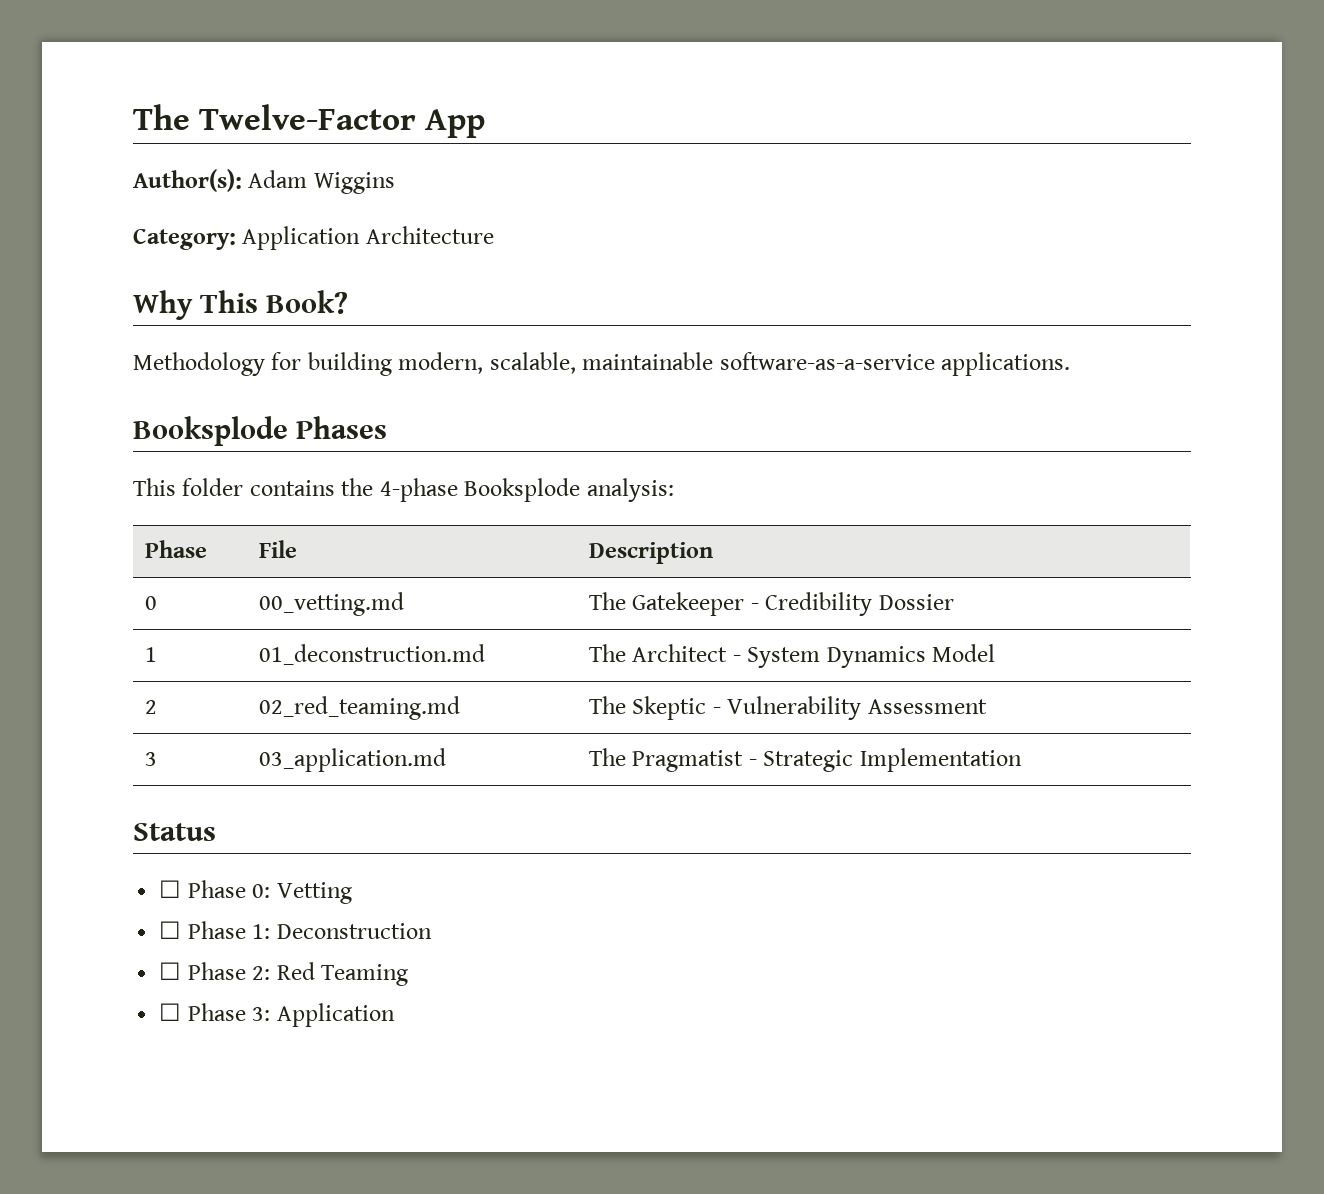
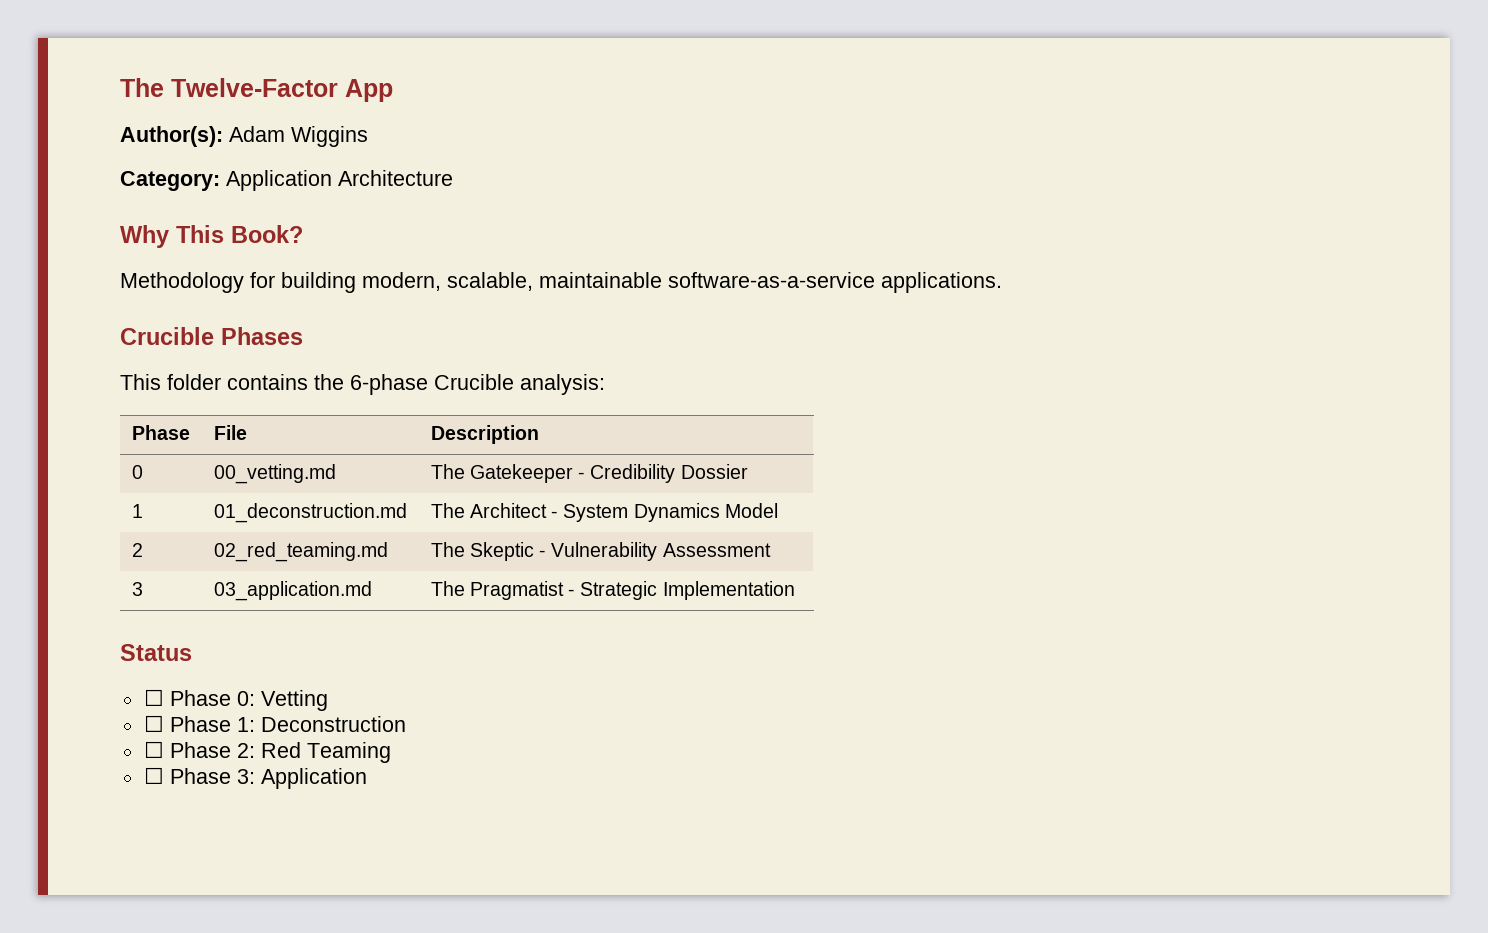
[133,416,288,446] Booksplode -> [120,327,214,345] Crucible
[379,478,581,502] 4-phase Booksplode -> [350,374,514,395] 6-phase Crucible

